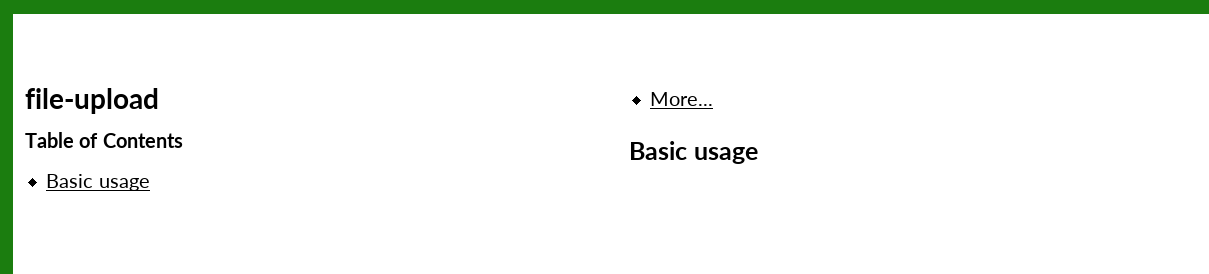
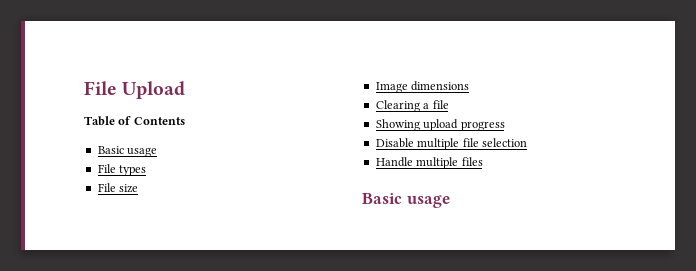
[25,88,159,114] file-upload -> [84,81,186,99] File Upload
[650,92,714,106] More... -> [97,164,147,176] [97,183,139,193] [375,81,470,93] [375,100,449,112] [375,119,505,131] [375,138,527,150] [375,157,483,169] File types // File size // Image dimensions // Clearing a file // Showing upload progress // Disable multiple file selection // Handle multiple files

